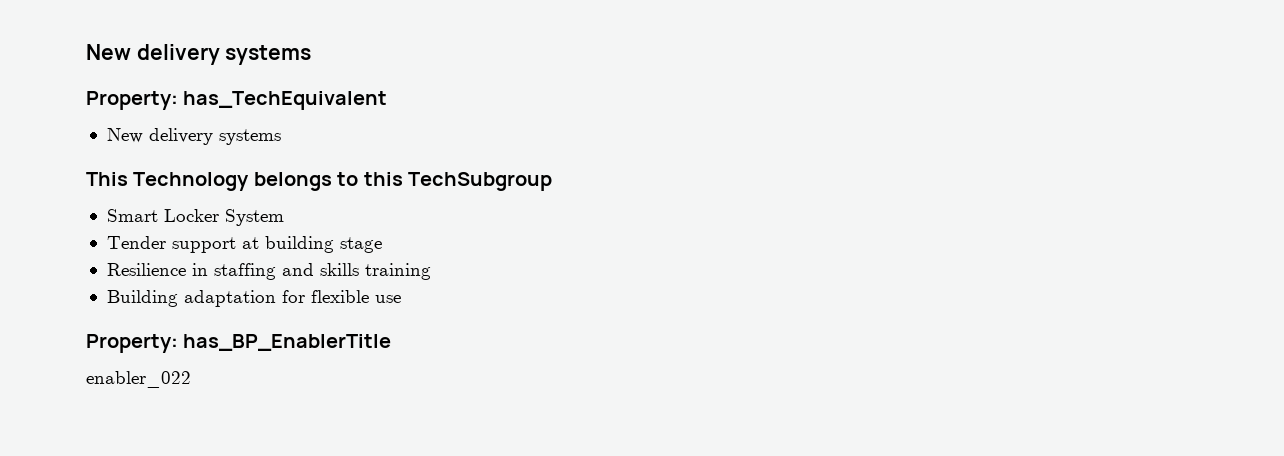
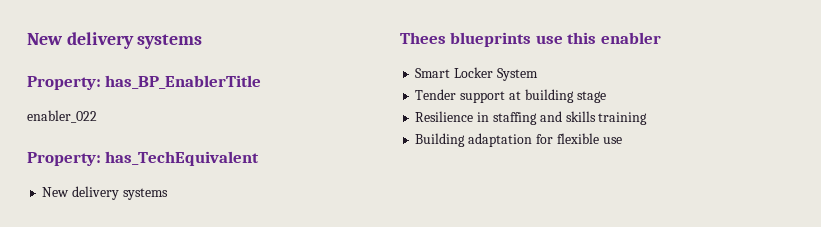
[86,44,312,65] New delivery systems -> [27,32,203,49] [27,75,262,90] [27,110,97,123] New delivery systems // Property: has_BP_EnablerTitle // enabler_022
[86,172,552,191] This Technology belongs to this TechSubgroup -> [400,32,661,47] Thees blueprints use this enabler
[86,334,392,353] [86,371,191,388] // Property: has_BP_EnablerTitle // enabler_022 -> (622, 140) none

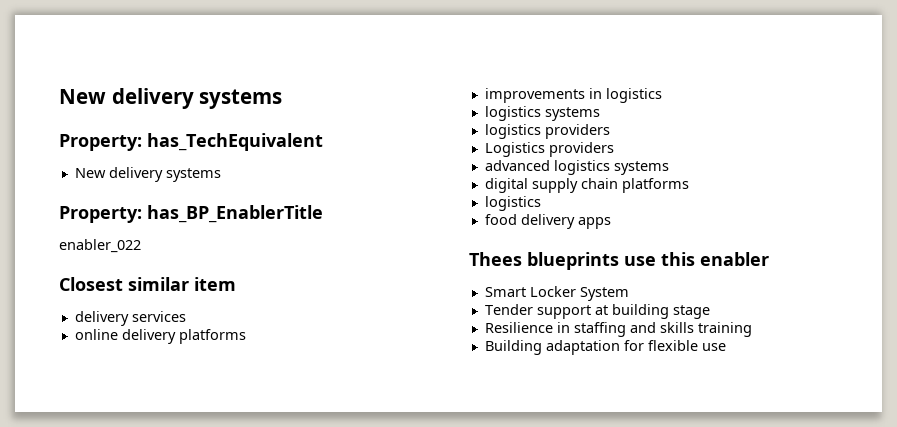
[27,32,203,49] [27,75,262,90] [27,110,97,123] [27,151,260,166] [42,186,168,200] New delivery systems // Property: has_BP_EnablerTitle // enabler_022 // Property: has_TechEquivalent // New delivery systems -> [59,88,283,109] [59,133,323,151] [74,167,221,182] [59,205,323,223] [59,239,141,253] [59,277,236,291] [74,311,186,326] [74,329,246,344] [484,88,662,103] [484,106,600,121] [484,124,610,139] [484,142,614,157] [484,160,669,175] [484,178,689,193] [484,196,541,211] [484,214,611,229] New delivery systems // Property: has_TechEquivalent // New delivery systems // Property: has_BP_EnablerTitle // enabler_022 // Closest similar item // delivery services // online delivery platforms // improvements in logistics // logistics systems // logistics providers // Logistics providers // advanced logistics systems // digital supply chain platforms // logistics // food delivery apps

